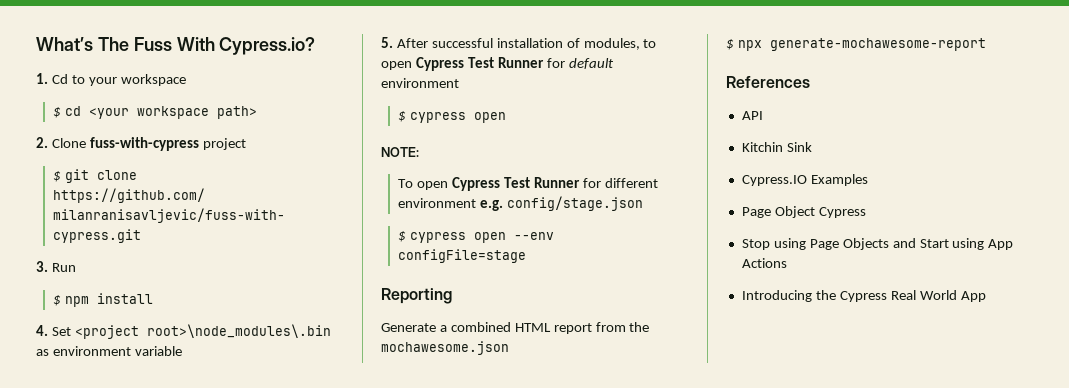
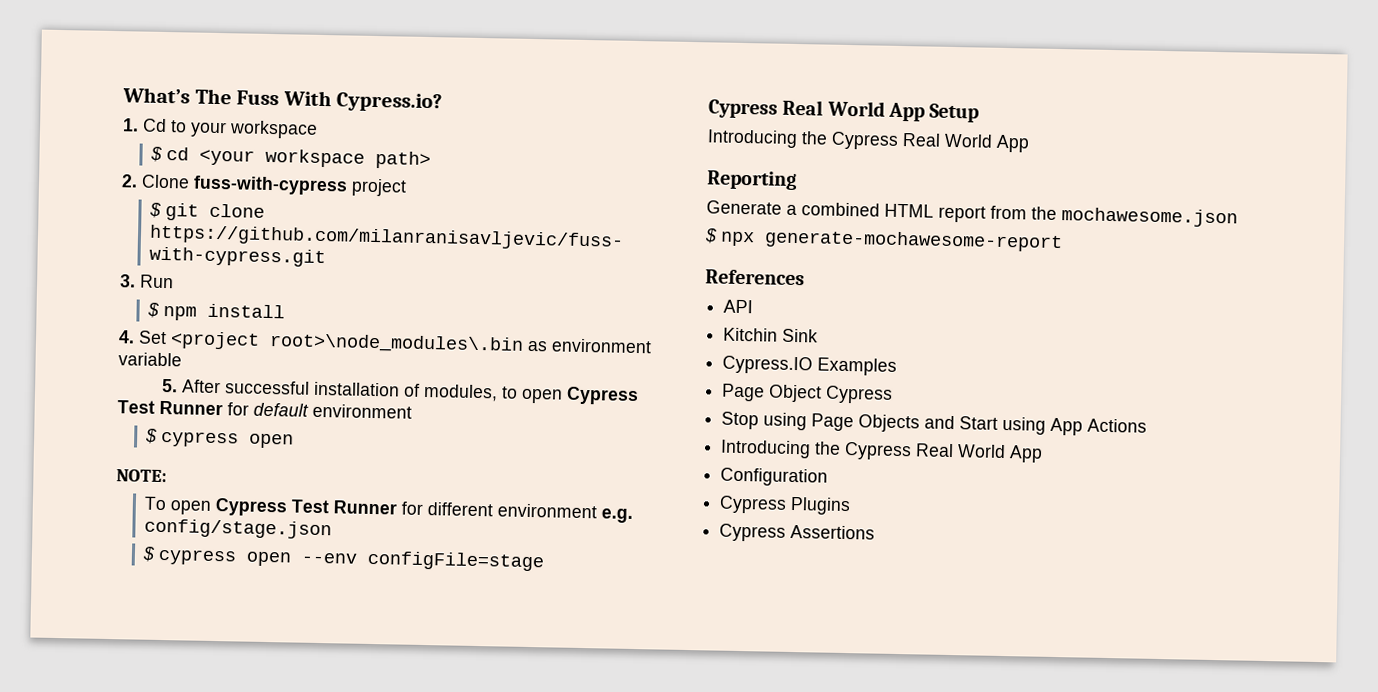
(527, 256) none -> [708,99,980,123] [707,129,1030,153] // Cypress Real World App Setup // Introducing the Cypress Real World App
(986, 296) none -> [720,467,829,487] [719,495,852,516] [719,523,876,542] // Configuration // Cypress Plugins // Cypress Assertions

